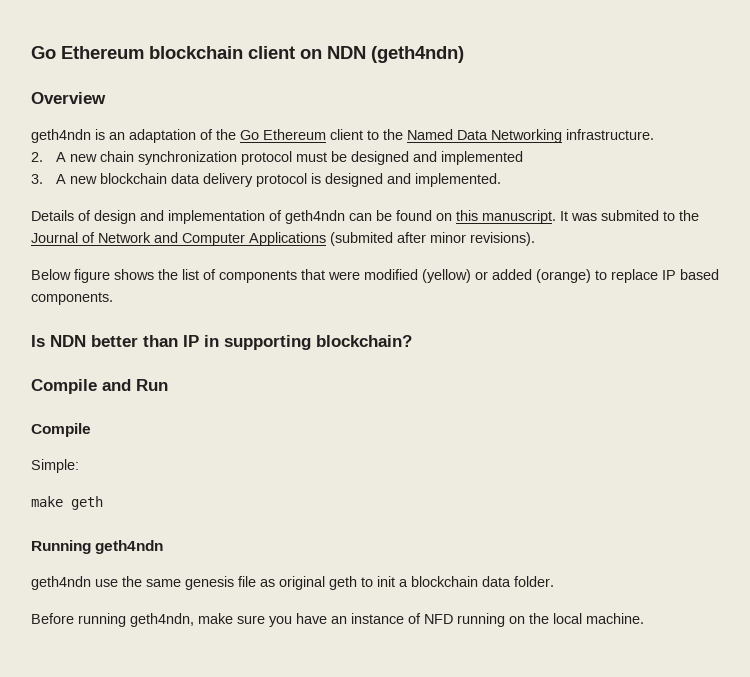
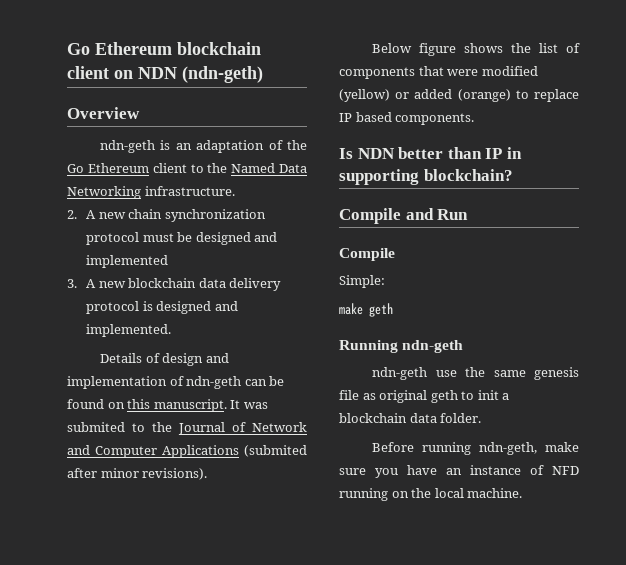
[371,46,464,63] (geth4ndn) -> [182,66,263,83] (ndn-geth)
[31,129,91,143] geth4ndn -> [100,140,156,153] ndn-geth
[285,210,345,224] geth4ndn -> [186,376,242,389] ndn-geth
[95,540,164,554] [31,576,91,590] geth4ndn // geth4ndn -> [402,340,464,353] [372,367,428,380] ndn-geth // ndn-geth
[130,613,194,627] geth4ndn, -> [479,442,538,455] ndn-geth,

